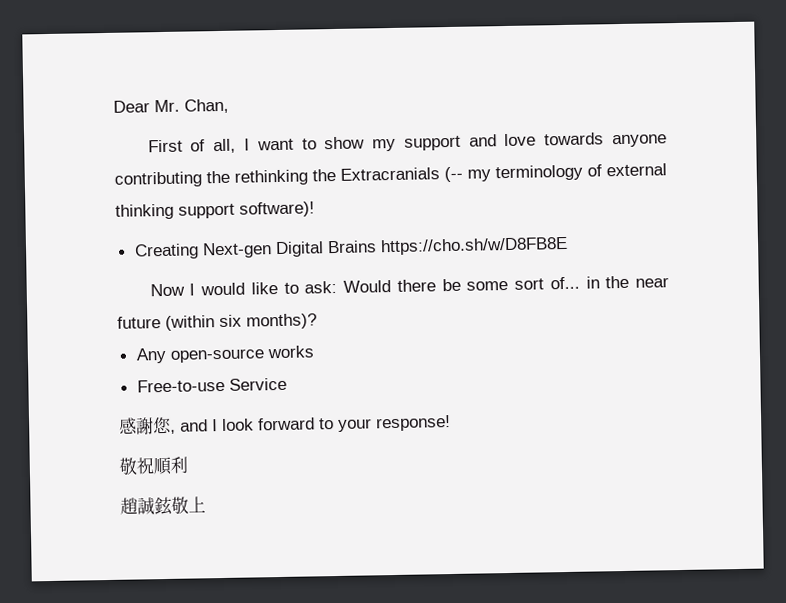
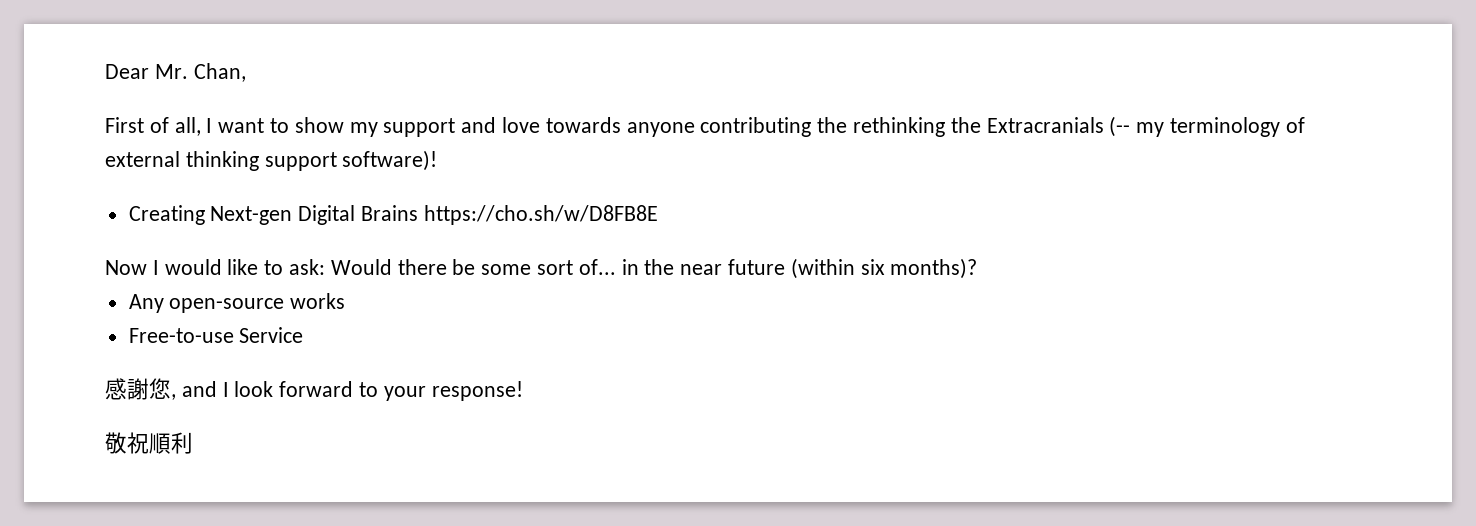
[120,496,206,516] // 趙誠鉉敬上 -> (193, 443) none

